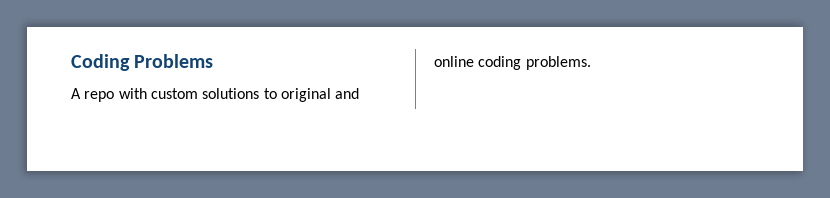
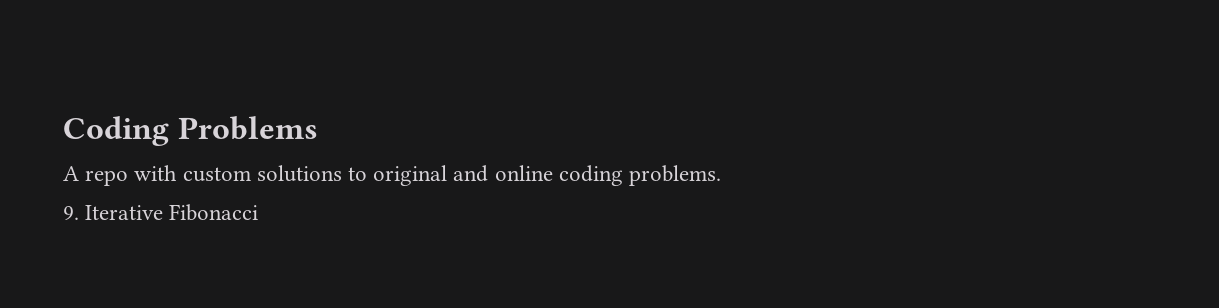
(591, 63) none -> [63,204,259,221] // 9. Iterative Fibonacci

